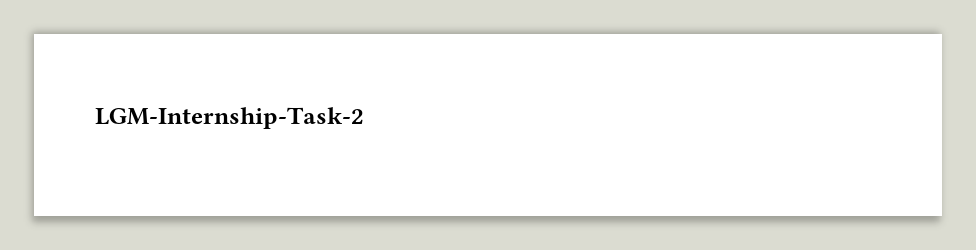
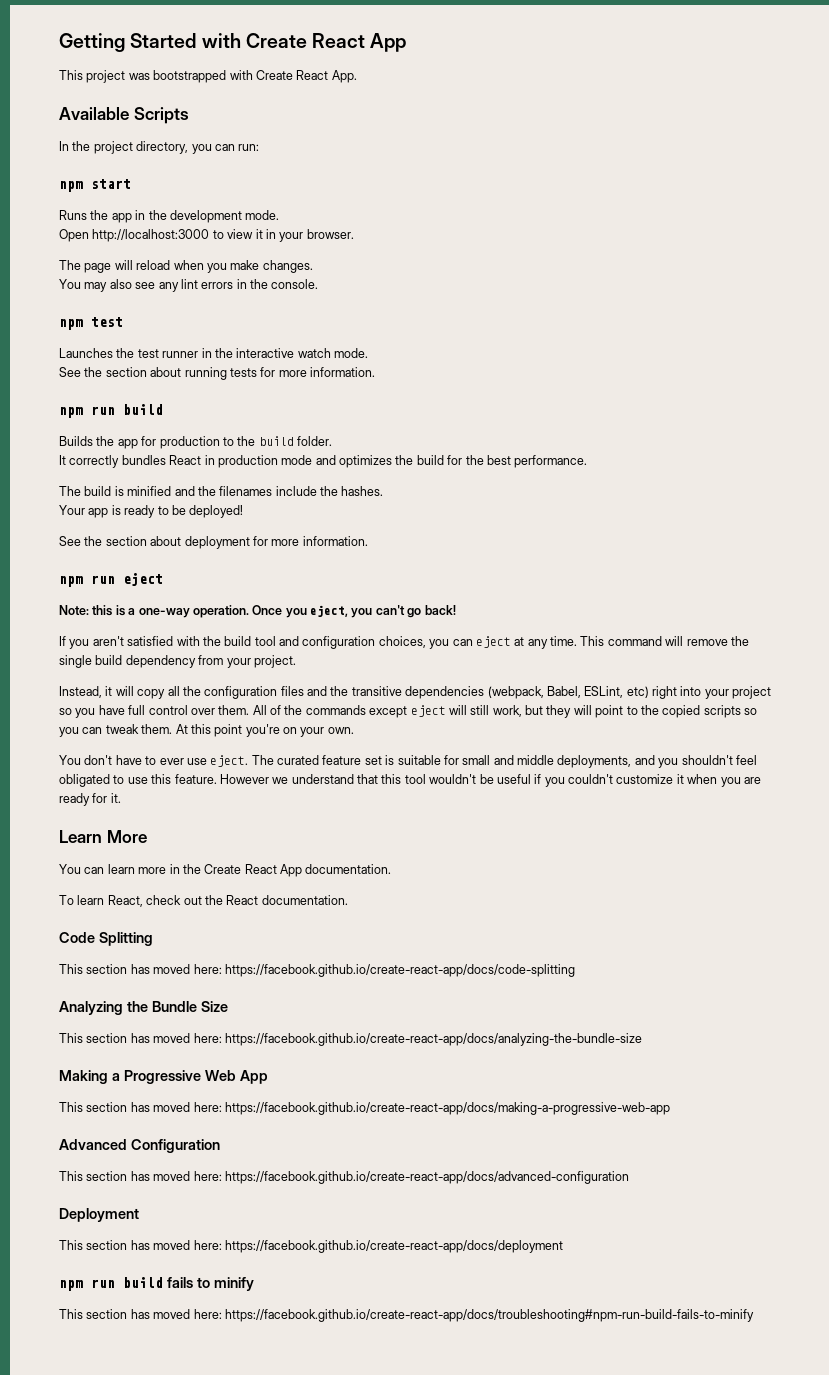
[95,107,364,129] LGM-Internship-Task-2 -> [59,33,407,52] [59,70,357,83] [59,107,189,124] [59,141,260,154] [59,179,131,192] [59,210,280,223] [59,229,354,242] [59,260,313,273] [59,279,319,292] [59,317,123,330] [59,348,368,358] [59,367,375,380] [59,404,163,418] [59,436,332,449] [59,455,588,468] [59,486,384,496] [59,505,244,518] [59,536,368,549] [59,573,163,587] [59,605,456,618] [59,636,749,649] [59,655,296,668] [59,686,772,699] [59,705,757,718] [59,724,354,737] [59,755,757,768] [59,774,761,787] [59,793,121,806] [59,830,147,843] [59,864,392,877] [59,895,348,907] [59,932,153,946] [59,964,575,977] [59,1001,228,1015] [59,1033,642,1046] [59,1070,268,1084] [59,1102,670,1115] [59,1139,220,1153] [59,1171,629,1184] [59,1208,139,1222] [59,1240,563,1253] [59,1277,254,1291] [59,1309,754,1322] Getting Started with Create React App // This project was bootstrapped with Create React App. // Available Scripts // In the project directory, you can run: // npm start // Runs the app in the development mode. // Open http://localhost:3000 to view it in your browser. // The page will reload when you make changes. // You may also see any lint errors in the console. // npm test // Launches the test runner in the interactive watch mode. // See the section about running tests for more information. // npm run build // Builds the app for production to the build folder. // It correctly bundles React in production mode and optimizes the build for the best performance. // The build is minified and the filenames include the hashes. // Your app is ready to be deployed! // See the section about deployment for more information. // npm run eject // Note: this is a one-way operation. Once you eject, you can't go back! // If you aren't satisfied with the build tool and configuration choices, you can eject at any time. This command will remove the single build dependency from your project. // Instead, it will copy all the configuration files and the transitive dependencies (webpack, Babel, ESLint, etc) right into your project so you have full control over them. All of the commands except eject will still work, but they will point to the copied scripts so you can tweak them. At this point you're on your own. // You don't have to ever use eject. The curated feature set is suitable for small and middle deployments, and you shouldn't feel obligated to use this feature. However we understand that this tool wouldn't be useful if you couldn't customize it when you are ready for it. // Learn More // You can learn more in the Create React App documentation. // To learn React, check out the React documentation. // Code Splitting // This section has moved here: https://facebook.github.io/create-react-app/docs/code-splitting // Analyzing the Bundle Size // This section has moved here: https://facebook.github.io/create-react-app/docs/analyzing-the-bundle-size // Making a Progressive Web App // This section has moved here: https://facebook.github.io/create-react-app/docs/making-a-progressive-web-app // Advanced Configuration // This section has moved here: https://facebook.github.io/create-react-app/docs/advanced-configuration // Deployment // This section has moved here: https://facebook.github.io/create-react-app/docs/deployment // npm run build fails to minify // This section has moved here: https://facebook.github.io/create-react-app/docs/troubleshooting#npm-run-build-fails-to-minify

